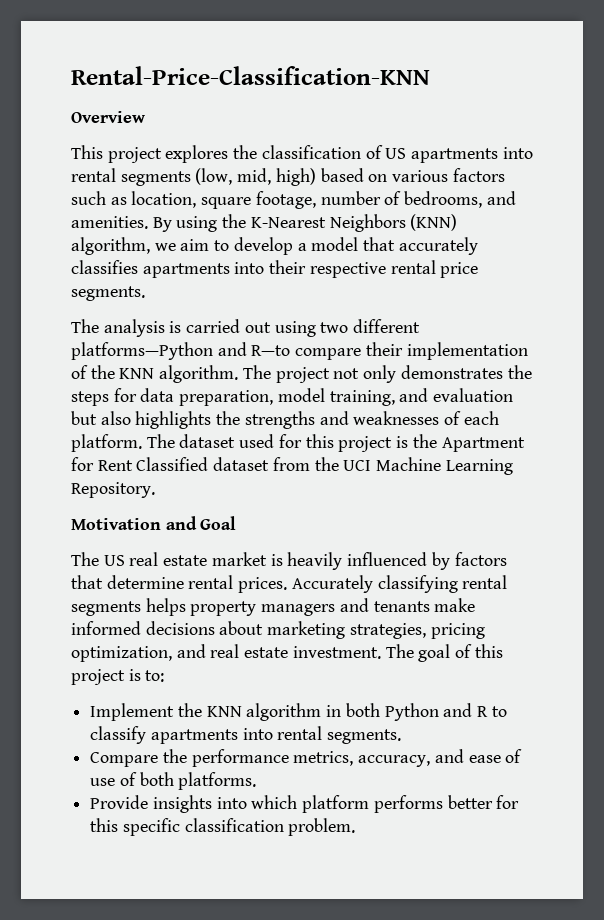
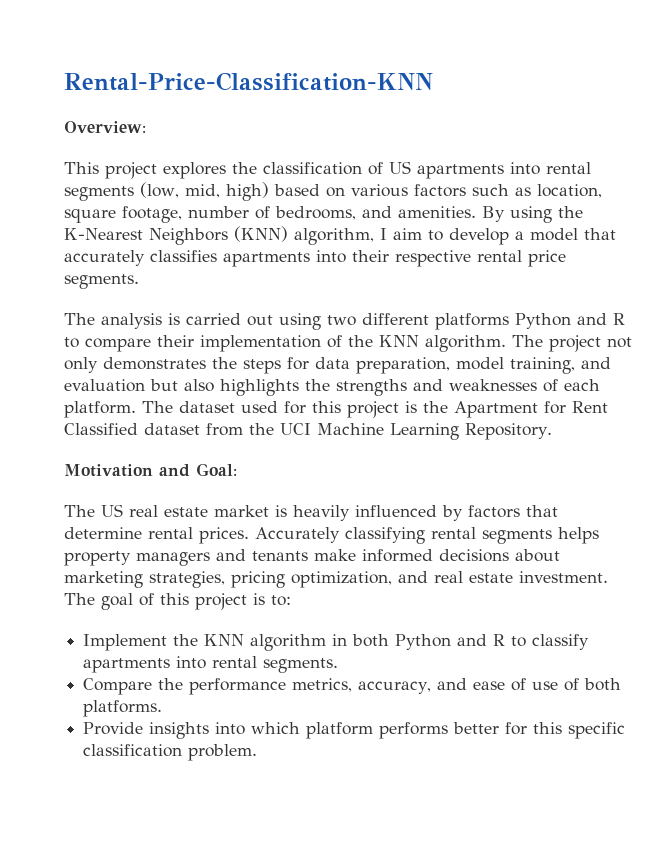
[71,111,145,123] Overview -> [64,121,146,133] Overview:
[154,243,176,251] we -> [380,228,387,240] I
[71,342,291,360] platforms—Python and R—to -> [435,313,625,330] [64,337,79,348] platforms Python and R to
[200,516,237,530] Goal -> [196,463,237,476] Goal:

